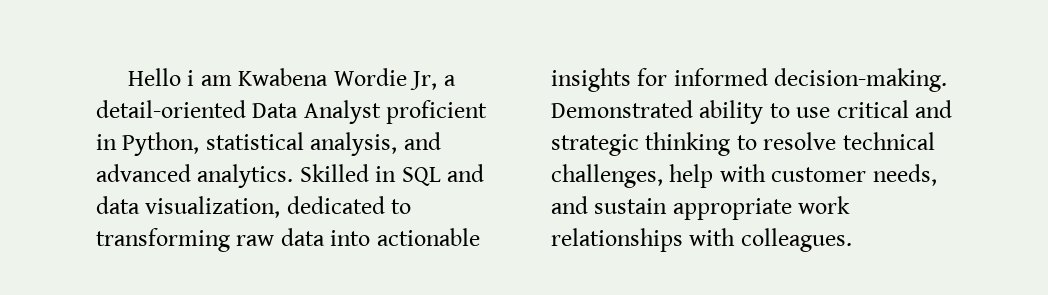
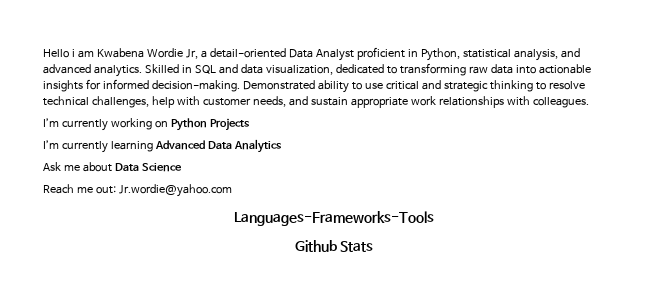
(852, 240) none -> [43,118,250,131] [43,139,282,153] [43,162,182,172] [43,184,232,197] [234,211,435,226] [294,240,374,252] // I’m currently working on Python Projects // I’m currently learning Advanced Data Analytics // Ask me about Data Science // Reach me out: Jr.wordie@yahoo.com // Languages-Frameworks-Tools // Github Stats

